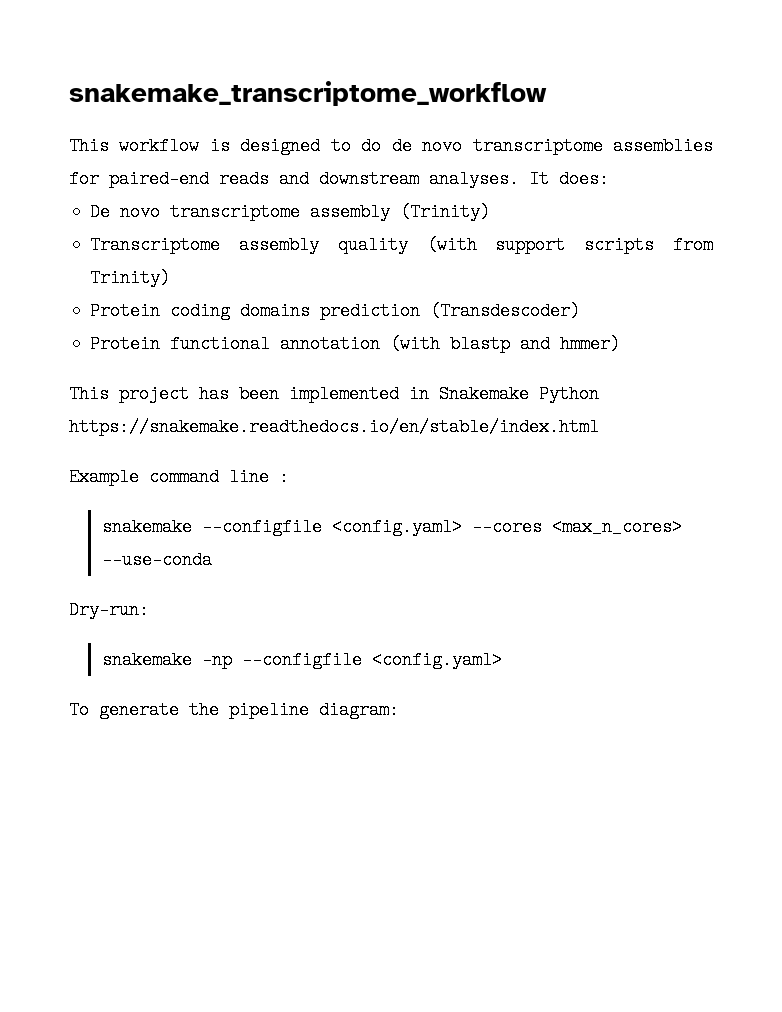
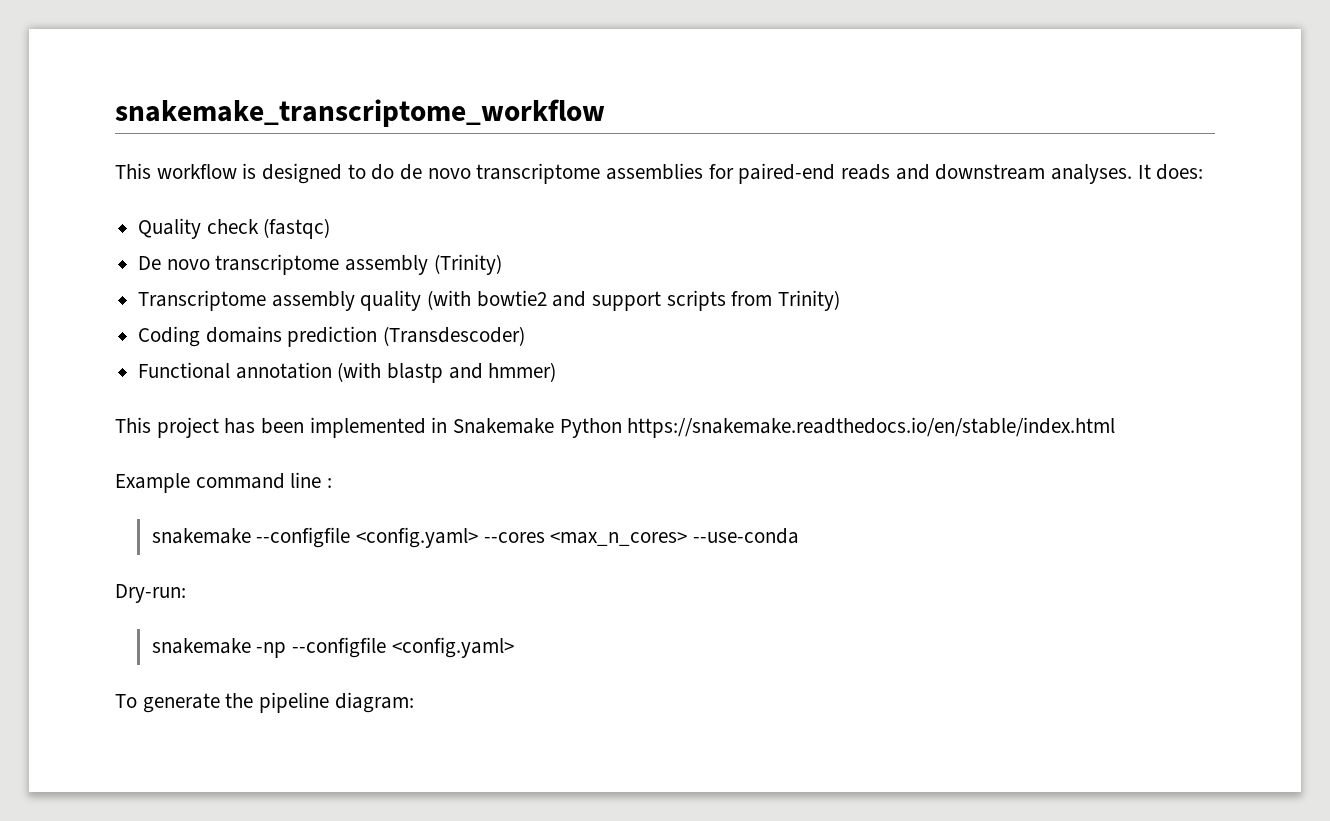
(609, 179) none -> [138,218,331,239] // Quality check (fastqc)
(477, 245) none -> [476,290,587,307] bowtie2 and
[90,302,231,320] Protein coding -> [138,326,201,347] Coding
[90,335,271,353] Protein functional -> [138,362,231,379] Functional

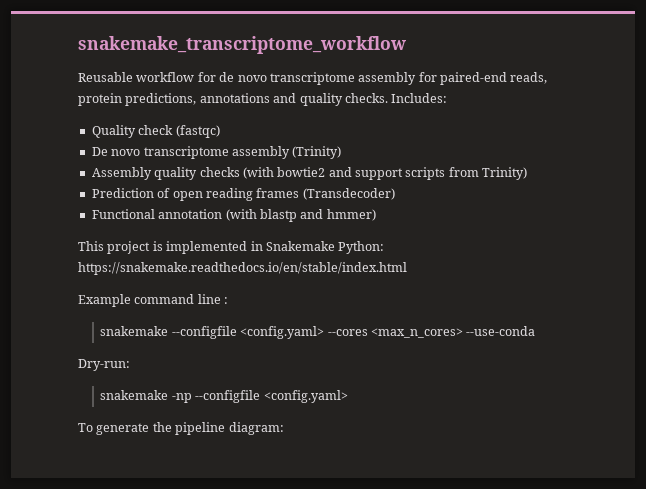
[115,163,395,184] This workflow is designed to do -> [78,72,216,82] Reusable workflow for
[606,163,704,180] assemblies -> [358,72,417,85] assembly
[841,164,1204,184] reads and downstream analyses. It does: -> [510,72,548,84] [78,93,448,106] reads, protein predictions, annotations and quality checks. Includes:
[138,290,422,311] Transcriptome assembly quality -> [91,167,240,180] Assembly quality checks
[138,326,526,347] Coding domains prediction (Transdescoder) -> [91,188,395,201] Prediction of open reading frames (Transdecoder)
[224,418,305,434] has been -> [152,241,163,251] is
[559,418,622,438] Python -> [338,241,385,254] Python:

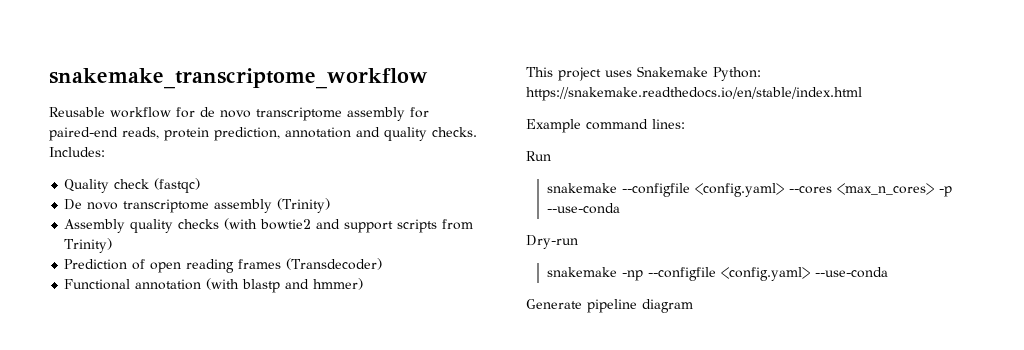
[125,93,270,106] predictions, annotations -> [214,127,351,141] prediction, annotation
[152,241,263,254] is implemented in -> [605,70,632,77] uses
[197,294,229,304] line : -> [652,119,685,129] [526,151,551,161] lines: // Run
[466,326,536,336] [78,359,130,371] --use-conda // Dry-run: -> [938,186,952,197] [546,203,620,214] [526,235,578,249] -p --use-conda // Dry-run
[78,422,284,435] // To generate the pipeline diagram: -> [814,267,888,278] [526,299,693,313] --use-conda // Generate pipeline diagram

